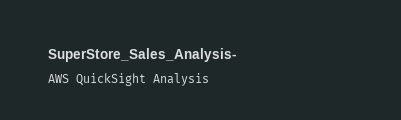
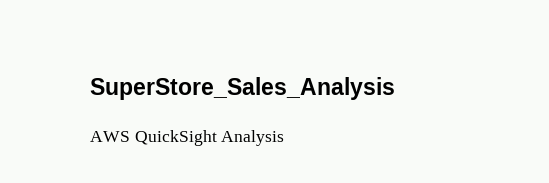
[48,48,237,62] SuperStore_Sales_Analysis- -> [90,77,395,100] SuperStore_Sales_Analysis

